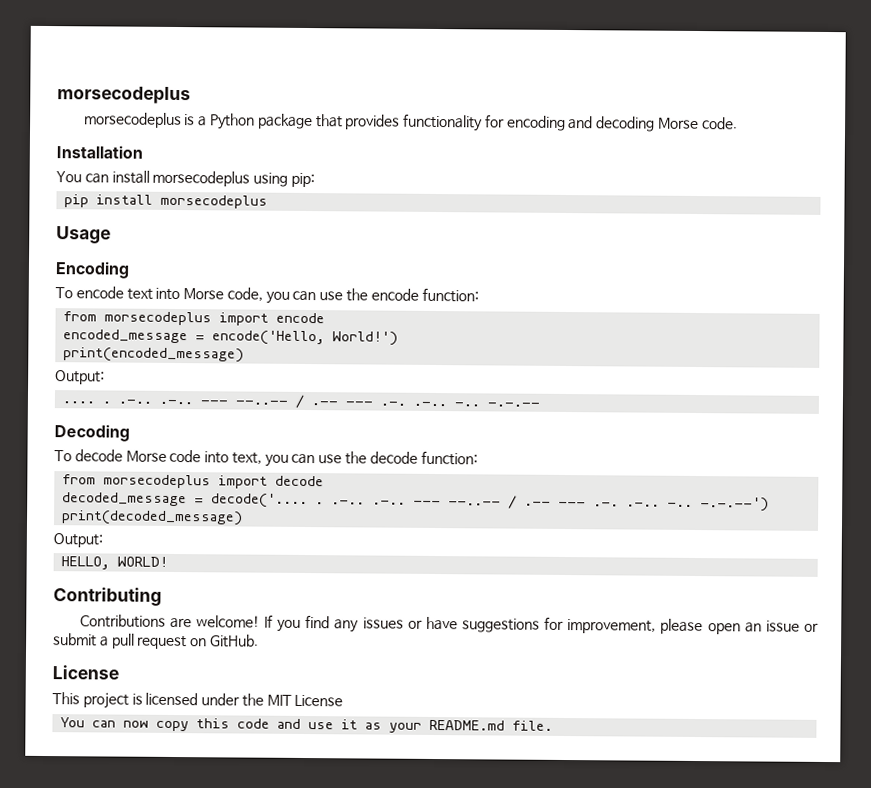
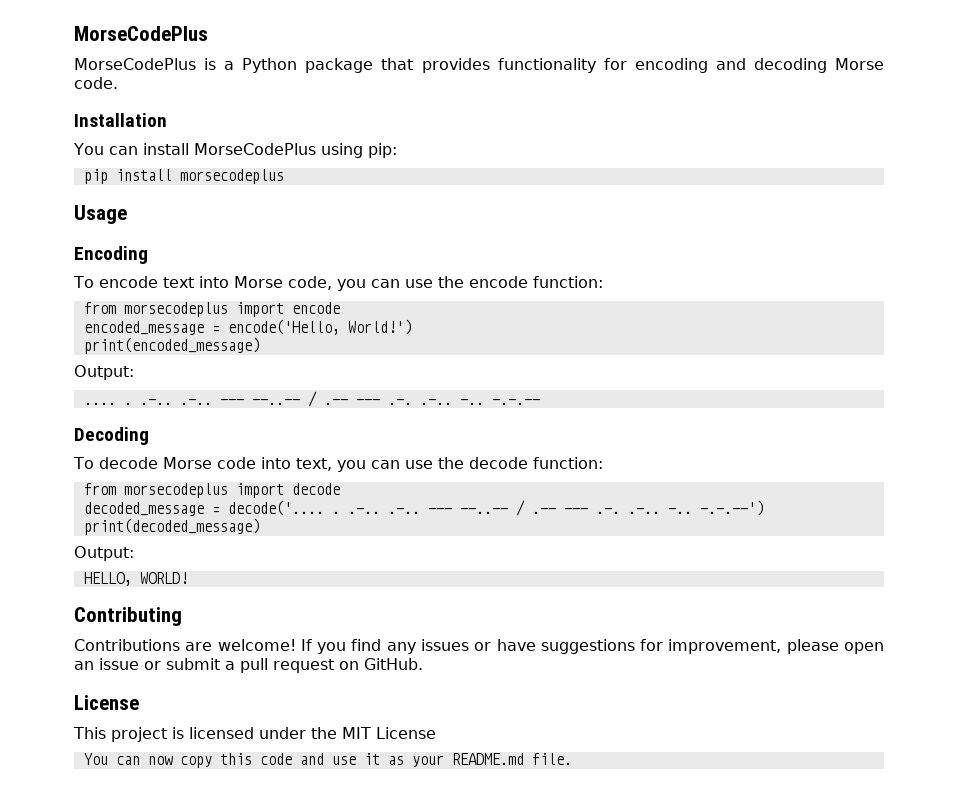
[57,86,191,105] [83,112,182,129] morsecodeplus // morsecodeplus -> [74,26,208,41] [74,58,196,70] MorseCodePlus // MorseCodePlus
[152,170,251,187] morsecodeplus -> [193,143,316,155] MorseCodePlus

